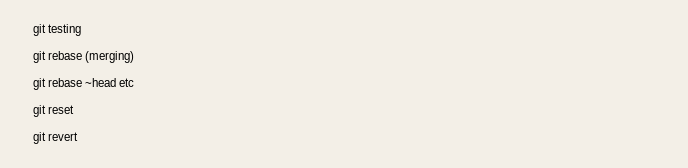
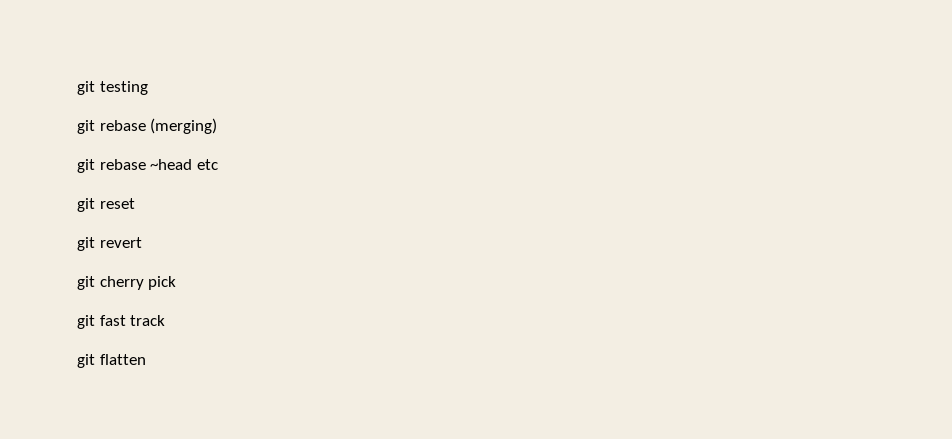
(79, 136) none -> [77,276,177,290] [77,315,166,329] [77,354,146,368] // git cherry pick // git fast track // git flatten

